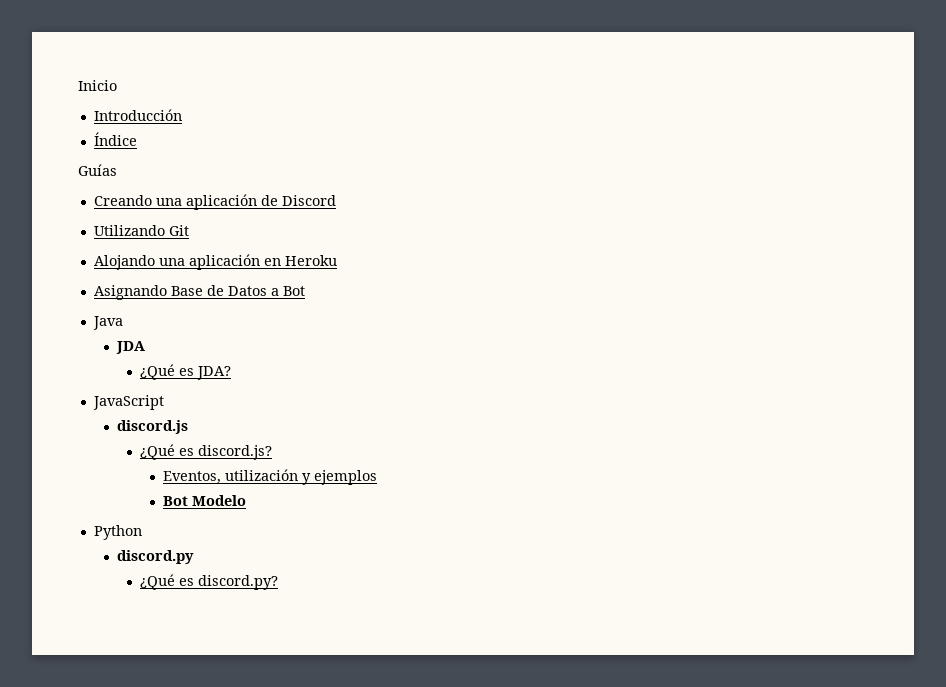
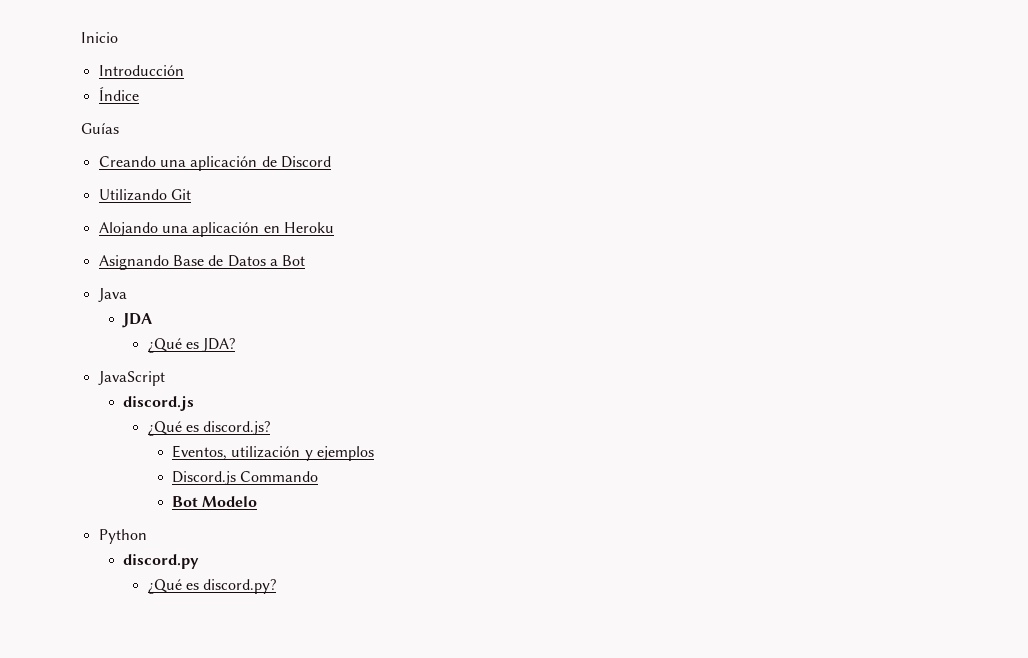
(377, 477) none -> [172,471,319,485] // Discord.js Commando

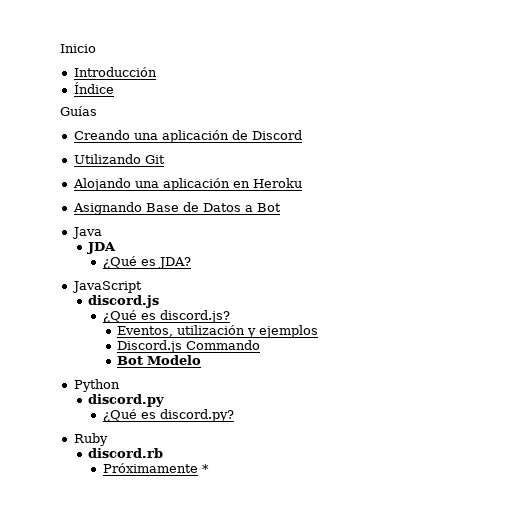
(277, 586) none -> [73,433,108,446] [88,448,164,458] [102,463,209,473] // Ruby // discord.rb // Próximamente *

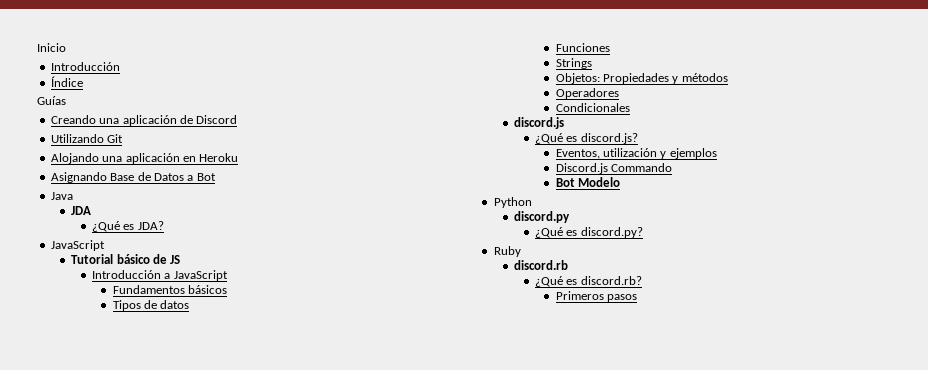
(142, 287) none -> [71,254,181,264] [91,270,228,281] [112,285,227,294] [112,300,190,311] [555,43,610,52] [555,58,592,69] [555,73,728,84] [555,88,619,99] [555,103,630,112] // Tutorial básico de JS // Introducción a JavaScript // Fundamentos básicos // Tipos de datos // Funciones // Strings // Objetos: Propiedades y métodos // Operadores // Condicionales
[102,463,209,473] Próximamente * -> [534,276,642,287] [555,291,637,302] ¿Qué es discord.rb? // Primeros pasos

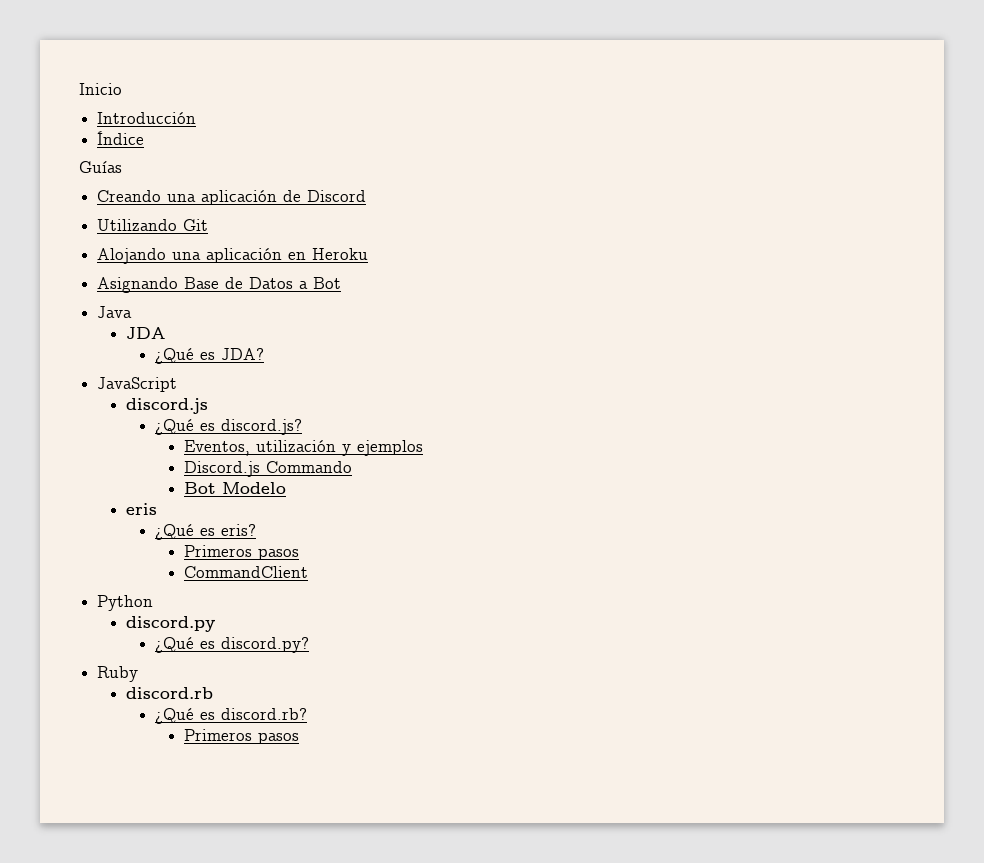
[71,254,181,264] [91,270,228,281] [112,285,227,294] [112,300,190,311] [555,43,610,52] [555,58,592,69] [555,73,728,84] [555,88,619,99] [555,103,630,112] // Tutorial básico de JS // Introducción a JavaScript // Fundamentos básicos // Tipos de datos // Funciones // Strings // Objetos: Propiedades y métodos // Operadores // Condicionales -> (178, 384) none
(620, 182) none -> [126,503,158,515] [155,524,257,540] [184,545,300,560] [184,566,309,578] // eris // ¿Qué es eris? // Primeros pasos // CommandClient

